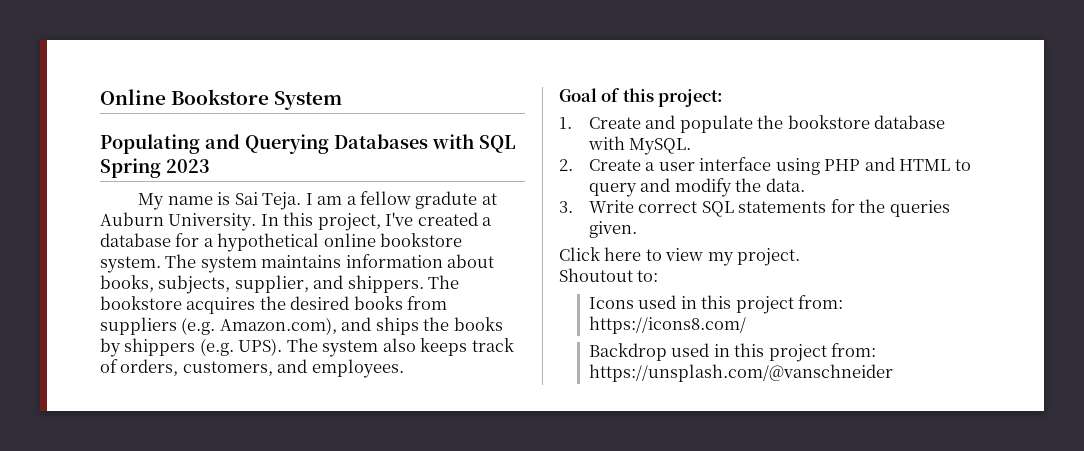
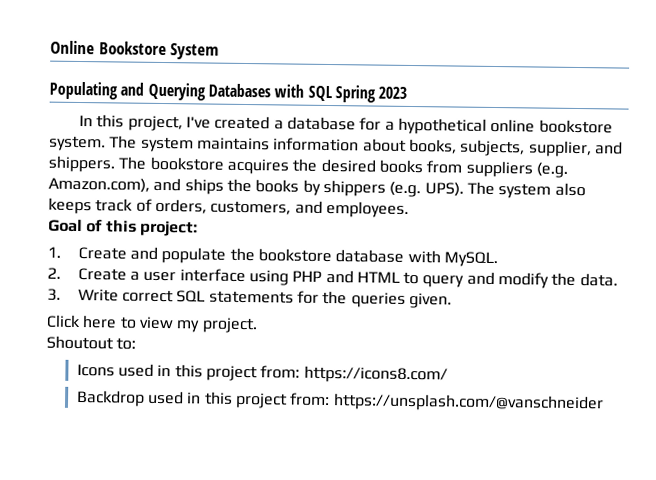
[138,191,497,210] [100,212,257,231] My name is Sai Teja. I am a fellow gradute at Auburn University. -> (408, 92) none

